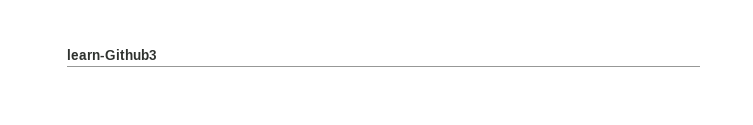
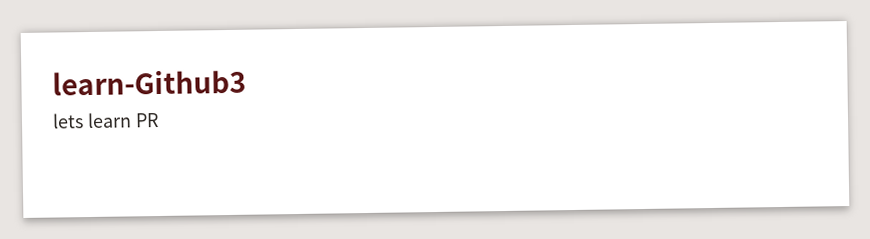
(157, 54) none -> [52,112,159,129] // lets learn PR

